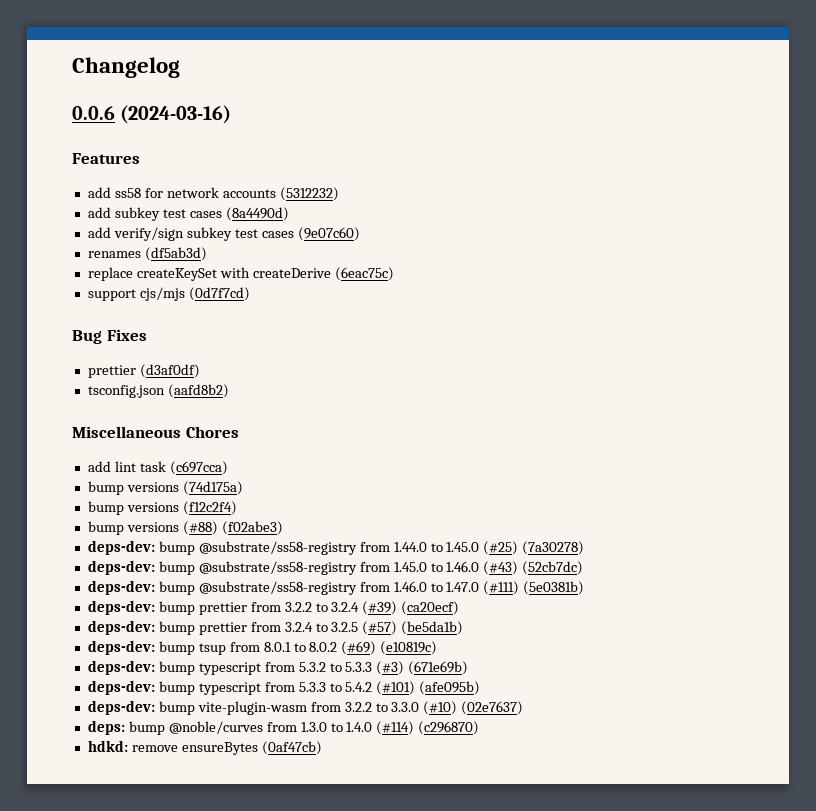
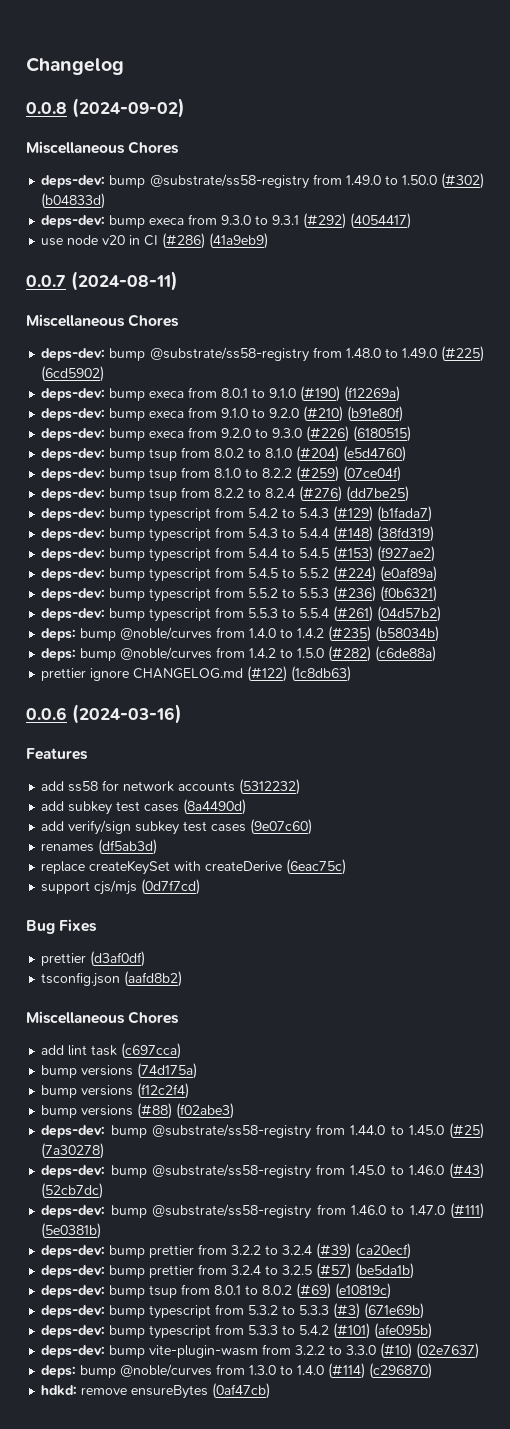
(180, 67) none -> [26,98,185,118] [26,141,180,154] [41,173,484,189] [41,193,106,209] [41,213,412,229] [41,233,269,249] [26,271,178,291] [26,314,180,327] [41,346,484,362] [41,366,105,382] [41,386,401,402] [41,406,404,422] [41,426,412,442] [41,446,407,462] [41,466,402,482] [41,486,410,502] [41,506,433,522] [41,526,435,542] [41,546,436,562] [41,566,438,582] [41,586,438,602] [41,606,442,622] [41,626,440,642] [41,646,437,662] [41,666,352,682] // 0.0.8 (2024-09-02) // Miscellaneous Chores // deps-dev: bump @substrate/ss58-registry from 1.49.0 to 1.50.0 (#302) (b04833d) // deps-dev: bump execa from 9.3.0 to 9.3.1 (#292) (4054417) // use node v20 in CI (#286) (41a9eb9) // 0.0.7 (2024-08-11) // Miscellaneous Chores // deps-dev: bump @substrate/ss58-registry from 1.48.0 to 1.49.0 (#225) (6cd5902) // deps-dev: bump execa from 8.0.1 to 9.1.0 (#190) (f12269a) // deps-dev: bump execa from 9.1.0 to 9.2.0 (#210) (b91e80f) // deps-dev: bump execa from 9.2.0 to 9.3.0 (#226) (6180515) // deps-dev: bump tsup from 8.0.2 to 8.1.0 (#204) (e5d4760) // deps-dev: bump tsup from 8.1.0 to 8.2.2 (#259) (07ce04f) // deps-dev: bump tsup from 8.2.2 to 8.2.4 (#276) (dd7be25) // deps-dev: bump typescript from 5.4.2 to 5.4.3 (#129) (b1fada7) // deps-dev: bump typescript from 5.4.3 to 5.4.4 (#148) (38fd319) // deps-dev: bump typescript from 5.4.4 to 5.4.5 (#153) (f927ae2) // deps-dev: bump typescript from 5.4.5 to 5.5.2 (#224) (e0af89a) // deps-dev: bump typescript from 5.5.2 to 5.5.3 (#236) (f0b6321) // deps-dev: bump typescript from 5.5.3 to 5.5.4 (#261) (04d57b2) // deps: bump @noble/curves from 1.4.0 to 1.4.2 (#235) (b58034b) // deps: bump @noble/curves from 1.4.2 to 1.5.0 (#282) (c6de88a) // prettier ignore CHANGELOG.md (#122) (1c8db63)

